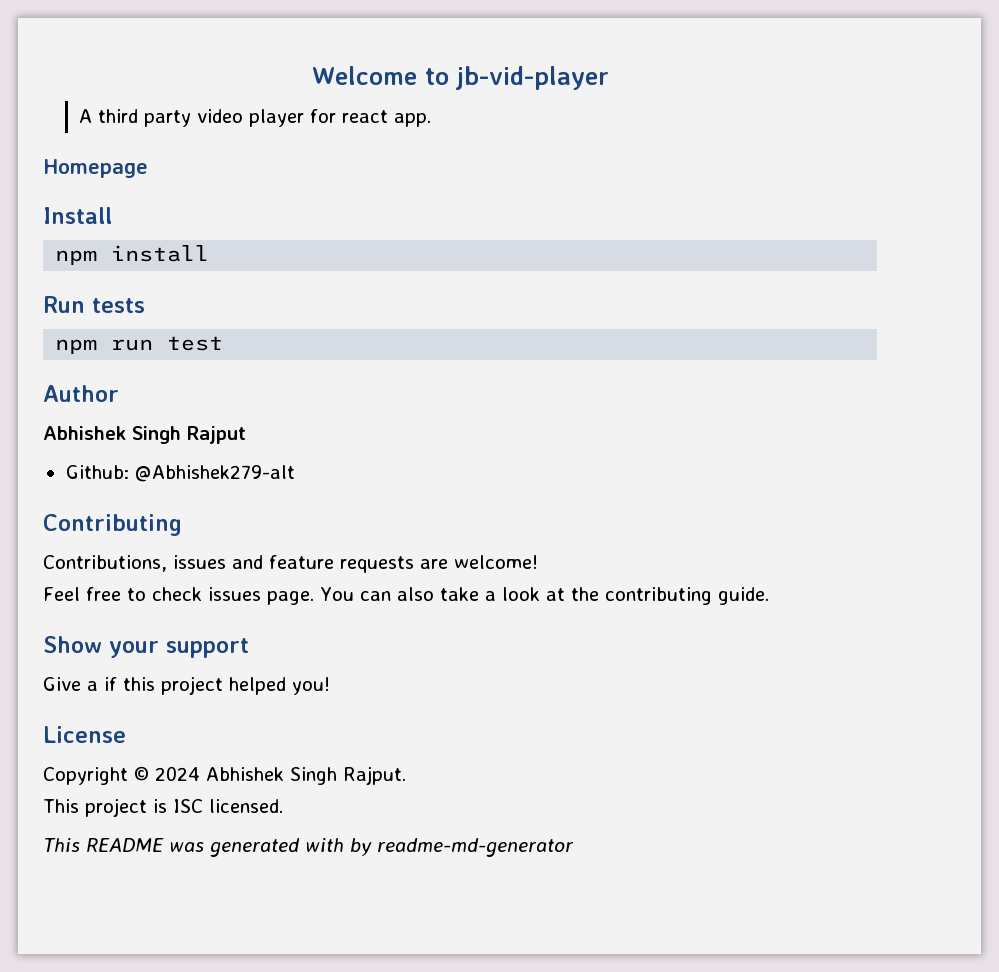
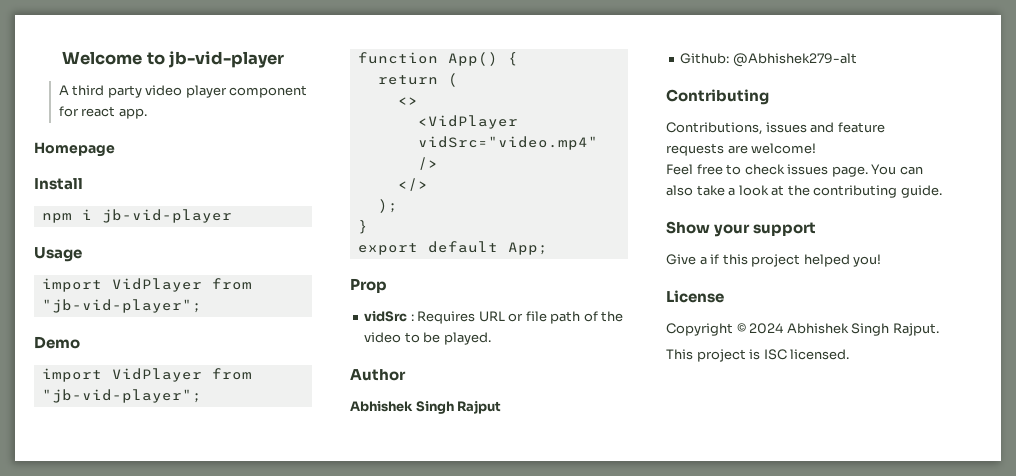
(305, 118) none -> [229,85,308,98] component
[111,245,210,262] [43,296,145,313] [55,336,224,354] install // Run tests // npm run test -> [81,209,232,223] [34,247,82,262] [41,278,252,292] [41,299,202,313] [34,336,80,349] [41,368,252,382] [41,389,202,403] [357,52,518,66] [377,73,458,87] [397,97,418,105] [417,115,518,129] [417,136,598,150] [417,157,438,170] [397,178,428,191] [377,199,398,213] [357,220,368,234] [357,241,548,255] [350,278,387,293] [364,311,624,324] [364,332,491,345] i jb-vid-player // Usage // import VidPlayer from "jb-vid-player"; // Demo // import VidPlayer from "jb-vid-player"; // function App() { // return ( // <> // <VidPlayer vidSrc="video.mp4" /> // </> // ); // } // export default App; // Prop // vidSrc : Requires URL or file path of the video to be played.
[43,838,574,857] // This README was generated with by readme-md-generator -> (850, 354) none

